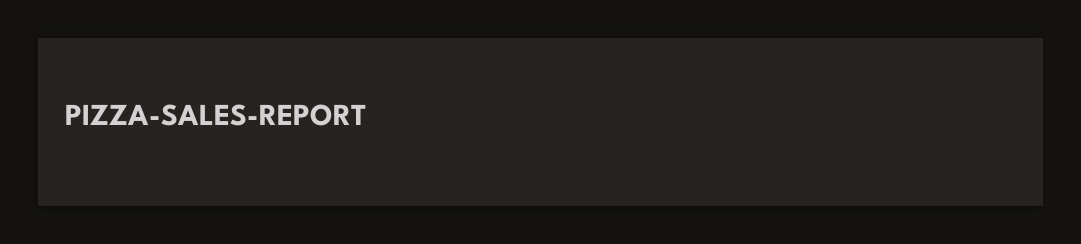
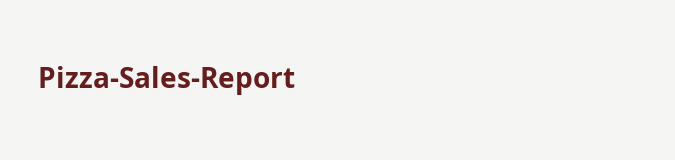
[65,104,367,126] PIZZA-SALES-REPORT -> [38,66,295,95] Pizza-Sales-Report

